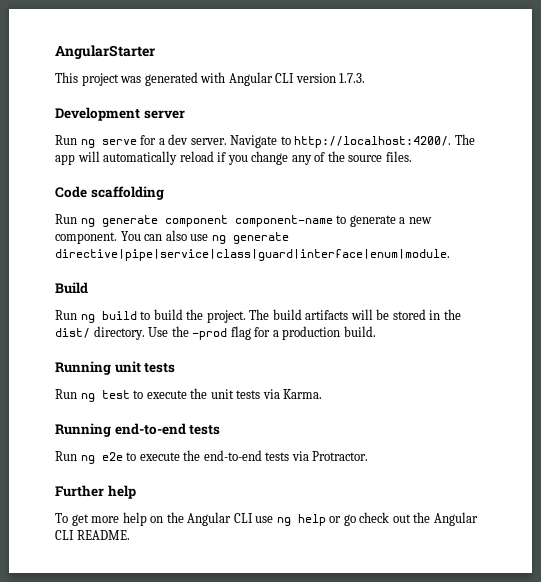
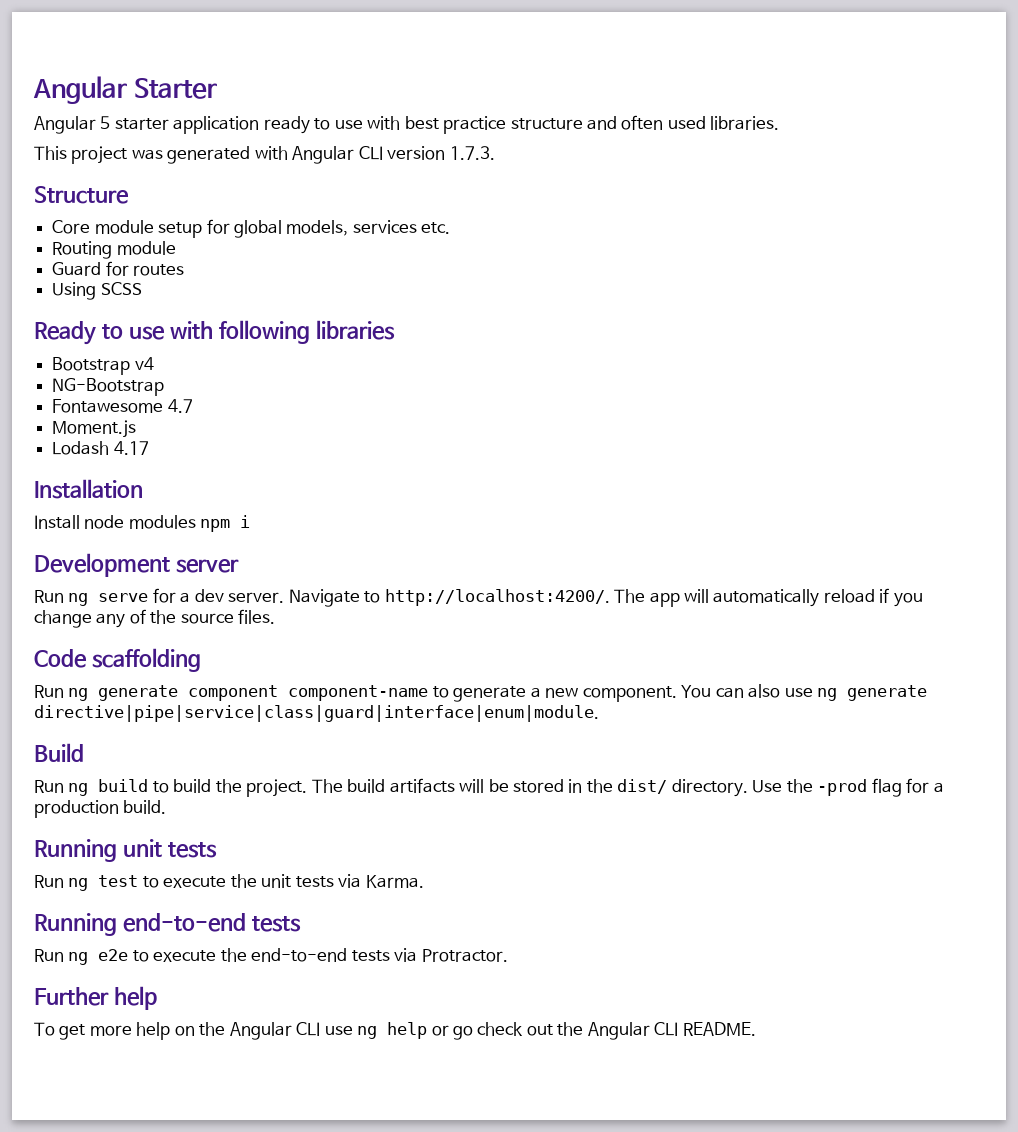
[55,45,155,59] AngularStarter -> [33,76,218,104] [34,115,780,134] Angular Starter // Angular 5 starter application ready to use with best practice structure and often used libraries.
(366, 78) none -> [34,186,129,204] [52,219,451,238] [52,241,176,259] [52,261,185,276] [52,282,142,300] [34,320,395,345] [52,357,154,375] [52,378,165,396] [52,399,193,413] [52,420,137,438] [52,441,149,455] [34,479,143,499] [34,515,251,532] // Structure // Core module setup for global models, services etc. // Routing module // Guard for routes // Using SCSS // Ready to use with following libraries // Bootstrap v4 // NG-Bootstrap // Fontawesome 4.7 // Moment.js // Lodash 4.17 // Installation // Install node modules npm i

